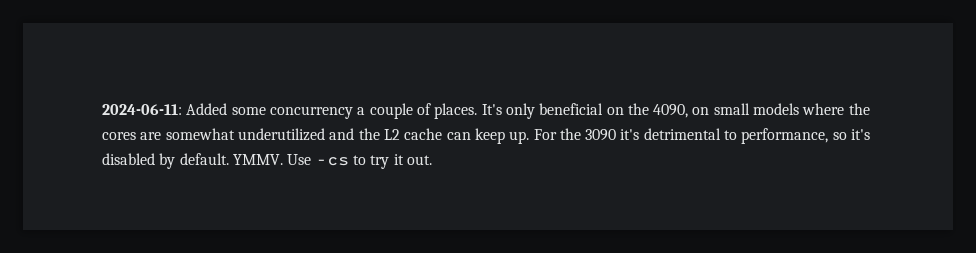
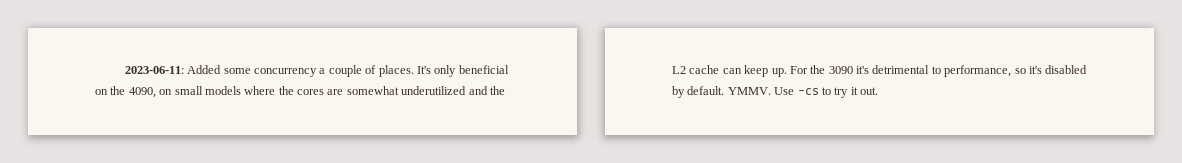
[102,104,182,115] 2024-06-11: -> [124,66,184,74] 2023-06-11:

